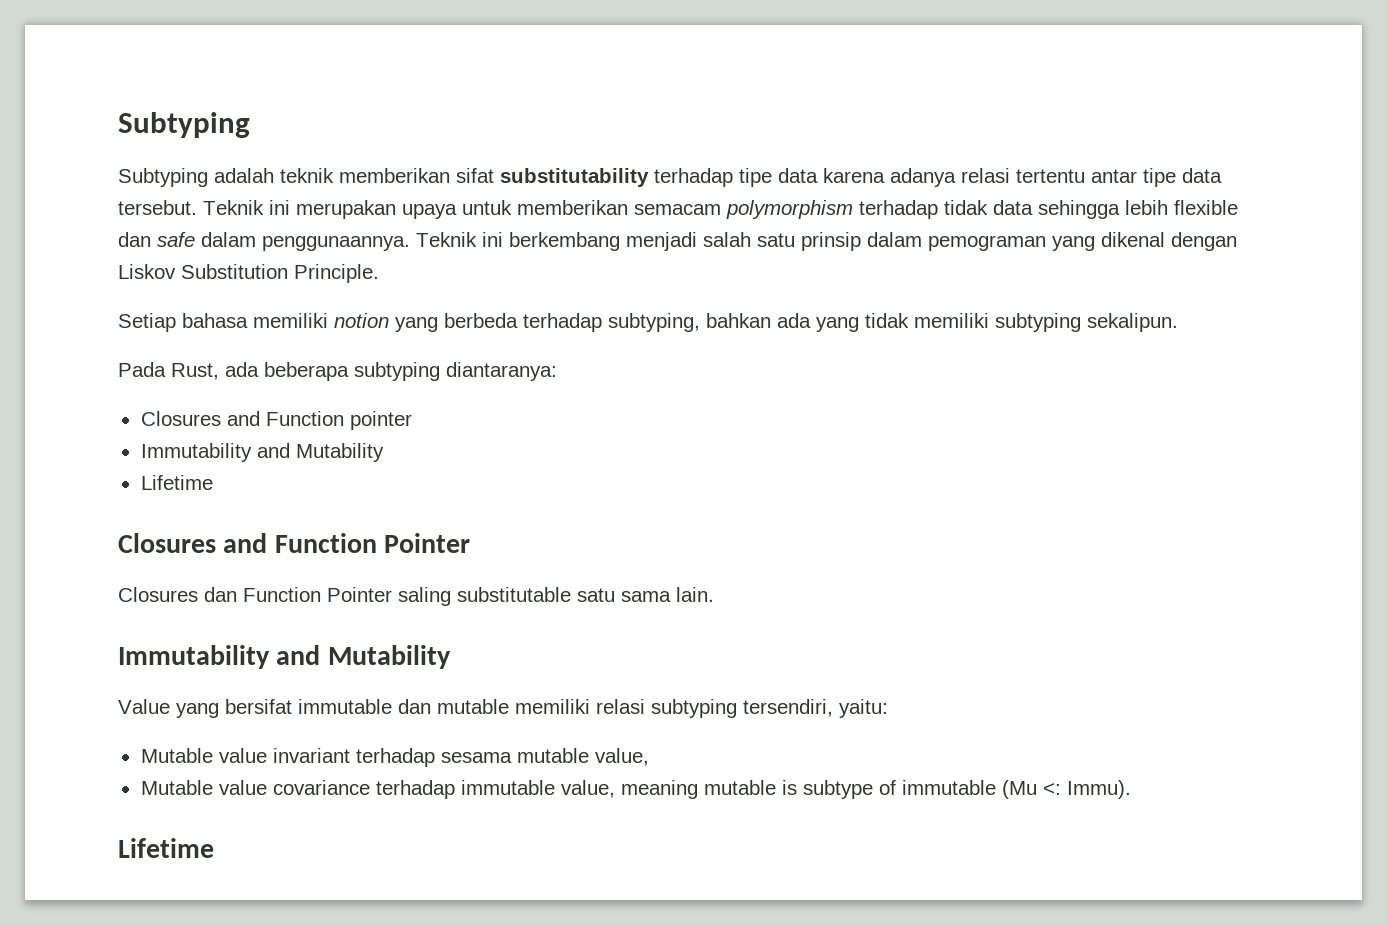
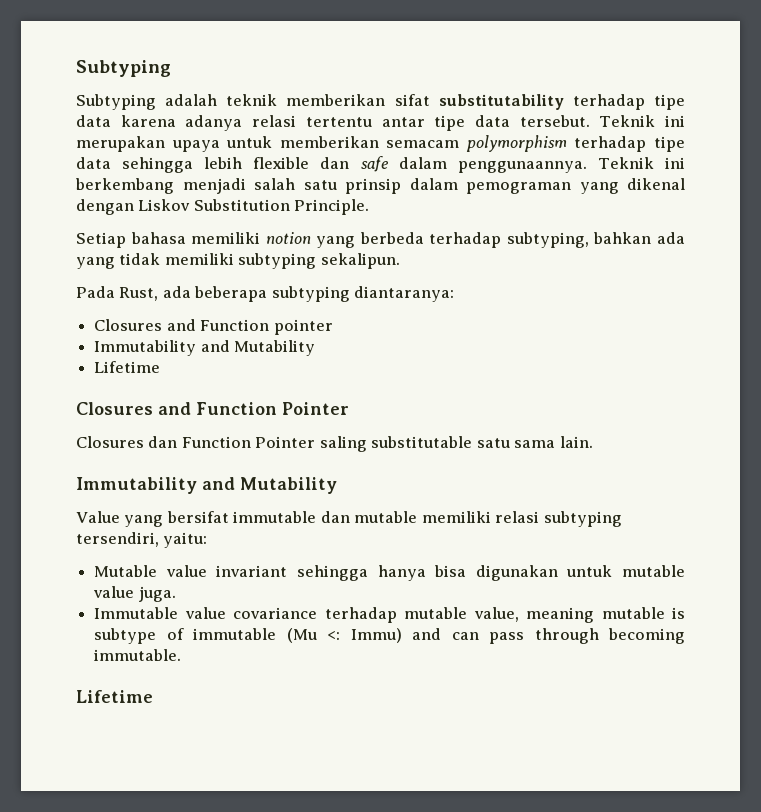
[944,200,988,215] tidak -> [654,136,685,152] tipe
[355,748,649,767] [140,780,213,795] terhadap sesama mutable value, // Mutable -> [296,565,685,581] [93,586,176,602] [94,607,179,619] sehingga hanya bisa digunakan untuk mutable value juga. // Immutable
[460,780,555,795] immutable -> [404,607,468,619] mutable
[1066,780,1131,799] Immu). -> [350,628,686,644] [94,649,182,661] Immu) and can pass through becoming immutable.

